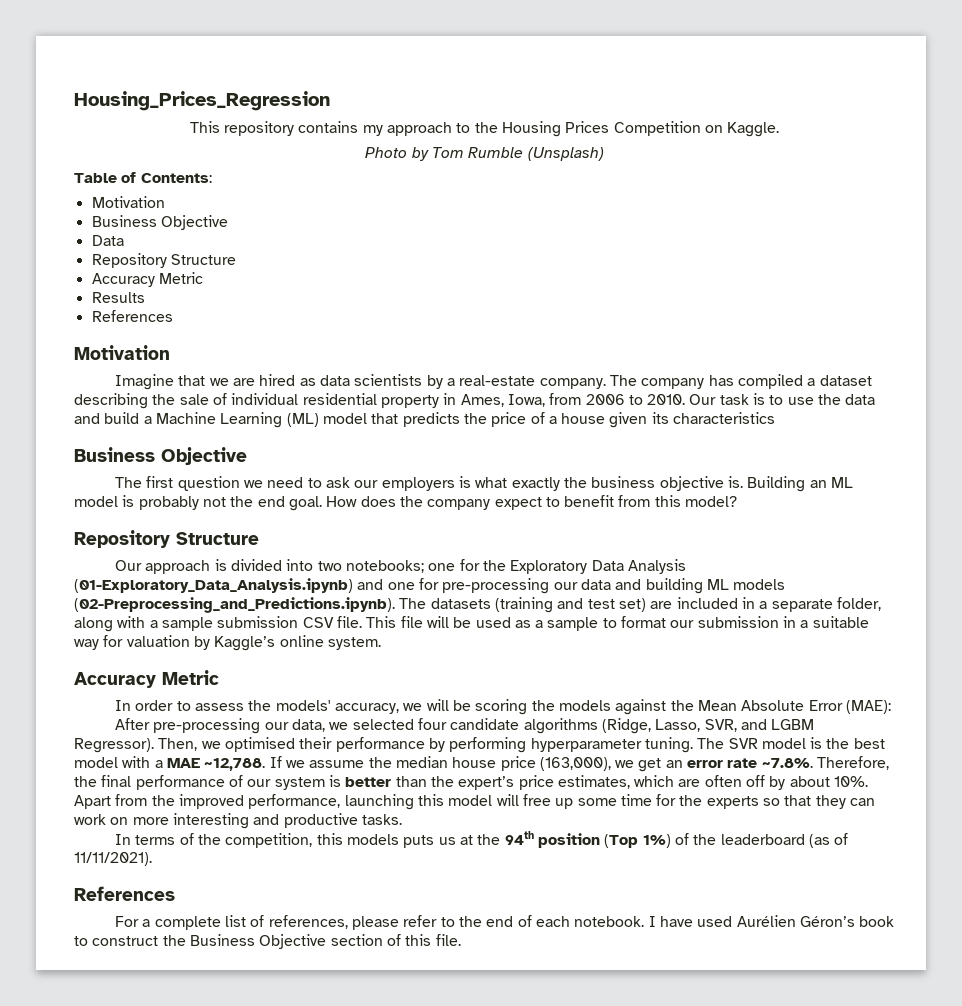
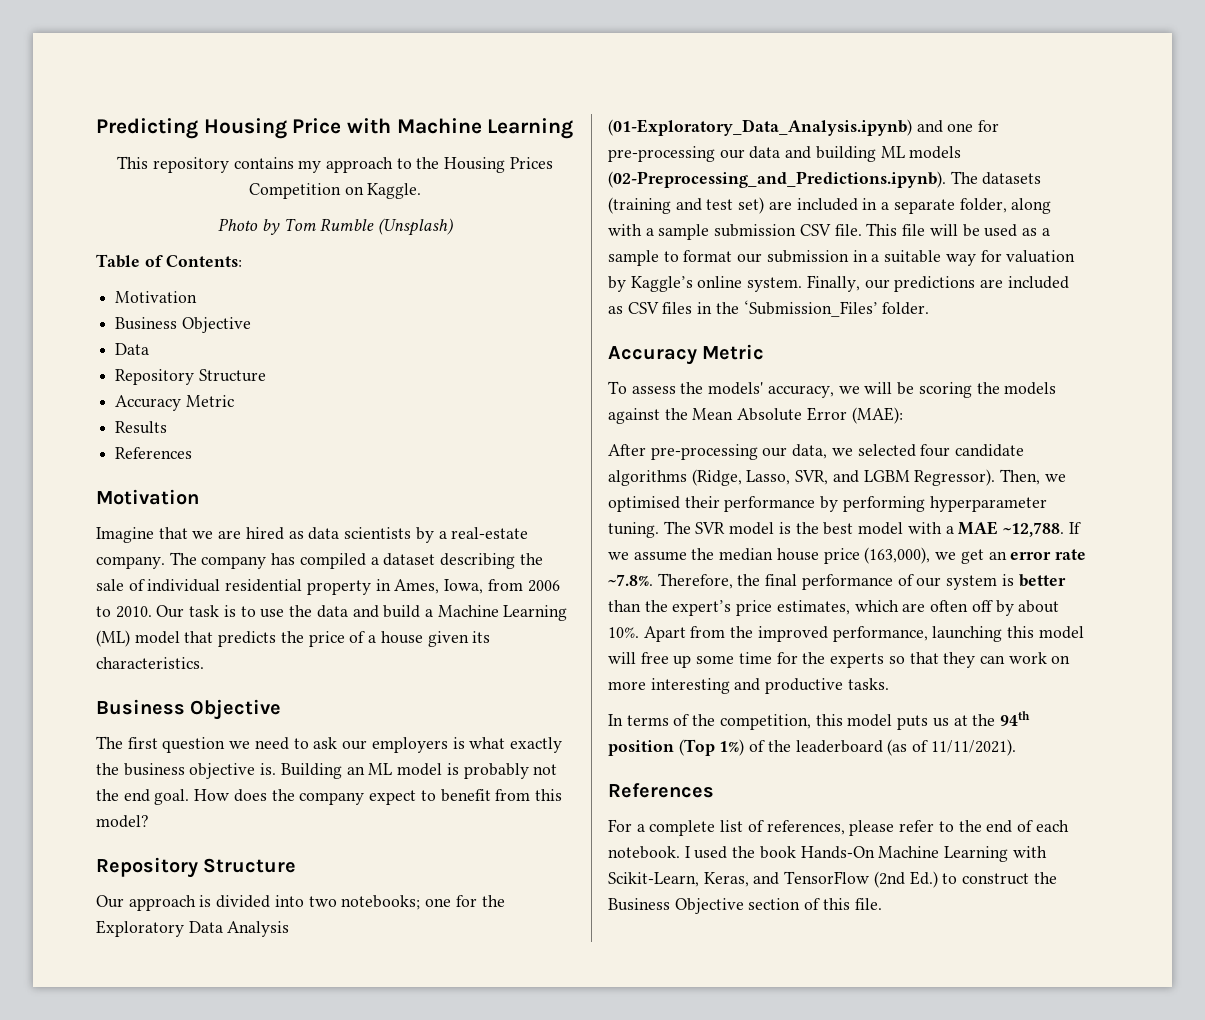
[74,91,330,111] Housing_Prices_Regression -> [96,118,574,139] Predicting Housing Price with Machine Learning
[673,412,776,424] characteristics -> [96,657,204,669] characteristics.
[74,670,219,688] [115,700,191,711] // Accuracy Metric // In order to -> [806,275,1069,292] [608,300,930,317] [608,344,765,365] [608,381,627,394] Finally, our predictions are included as CSV files in the ‘Submission_Files’ folder. // Accuracy Metric // To
[347,834,400,845] models -> [847,714,893,727] model
[659,915,895,927] have used Aurélien Géron’s book -> [694,846,1047,862] [608,871,938,888] used the book Hands-On Machine Learning with Scikit-Learn, Keras, and TensorFlow (2nd Ed.)

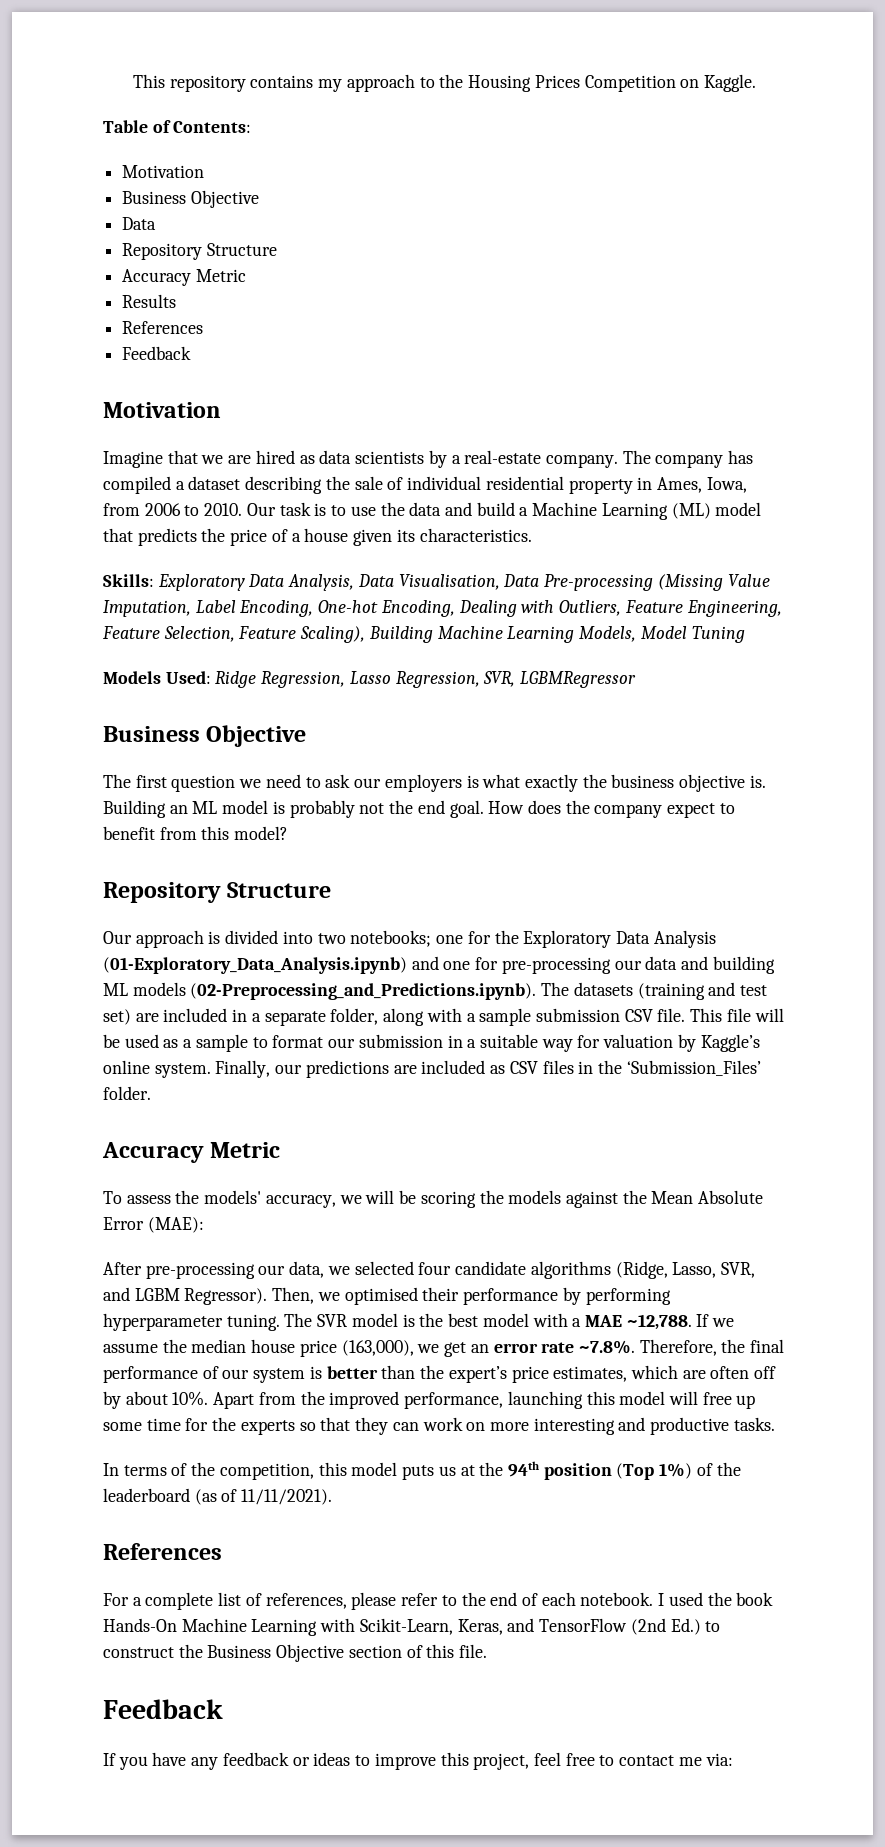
[96,118,574,139] Predicting Housing Price with Machine Learning // -> (133, 81) none
[218,218,453,236] // Photo by Tom Rumble (Unsplash) -> (756, 83) none
(193, 453) none -> [122,346,192,360] // Feedback
(204, 663) none -> [103,574,770,591] [103,600,782,617] [102,626,745,643] [103,671,637,688] // Skills: Exploratory Data Analysis, Data Visualisation, Data Pre-processing (Missing Value Imputation, Label Encoding, One-hot Encoding, Dealing with Outliers, Feature Engineering, Feature Selection, Feature Scaling), Building Machine Learning Models, Model Tuning // Models Used: Ridge Regression, Lasso Regression, SVR, LGBMRegressor
(882, 904) none -> [103,1699,223,1719] [103,1752,733,1770] // Feedback // If you have any feedback or ideas to improve this project, feel free to contact me via:

